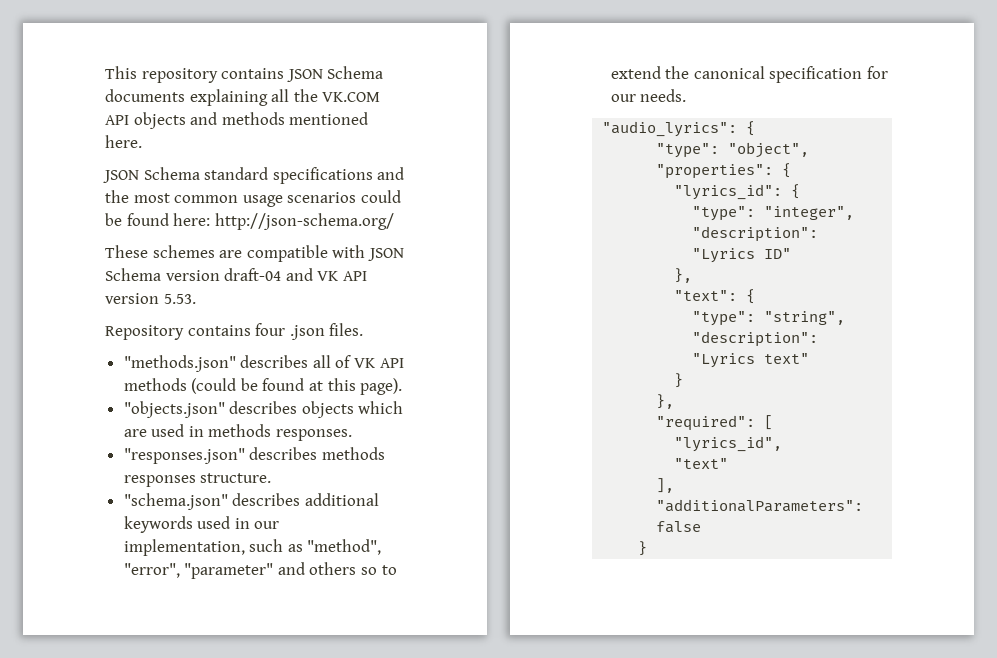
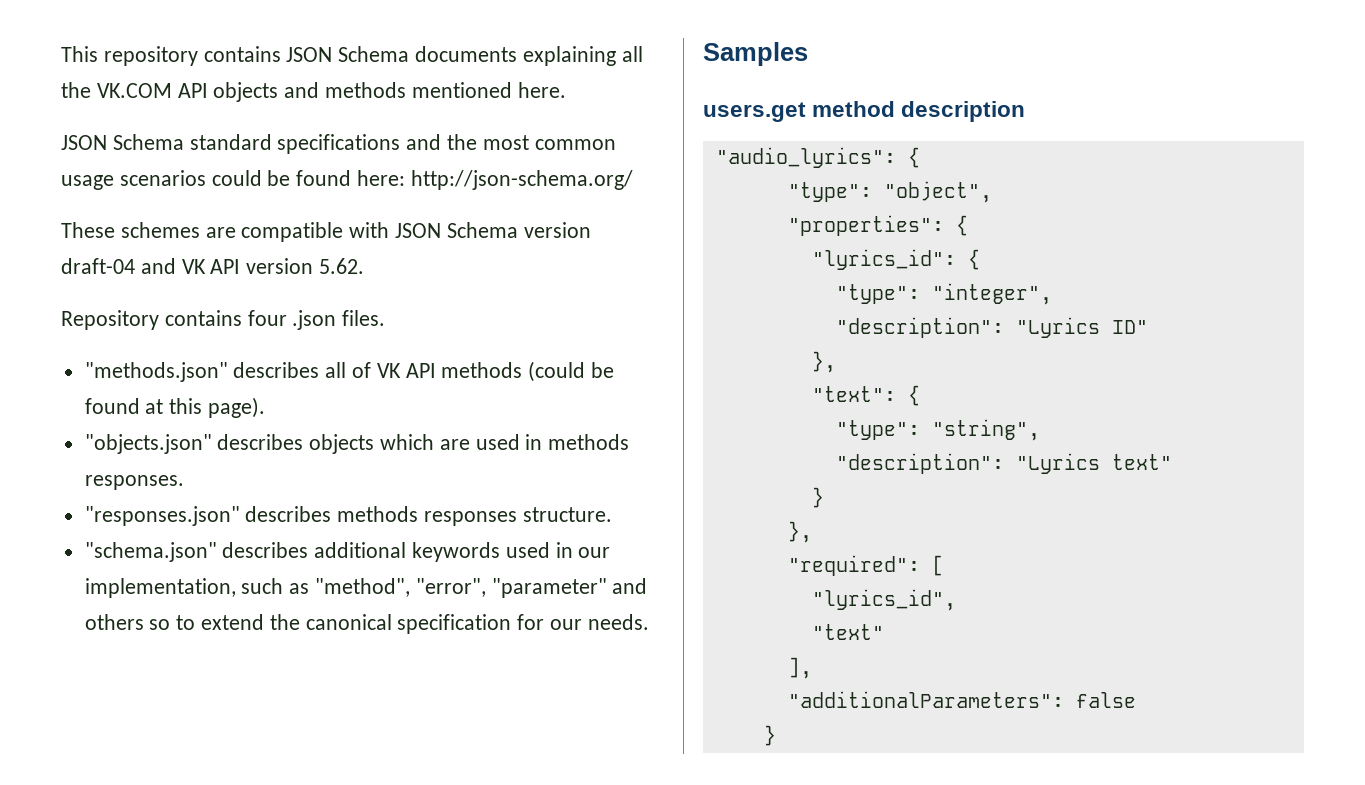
[163,294,196,304] 5.53. -> [319,258,365,274] 5.62.
(687, 95) none -> [703,42,808,66] [703,101,1026,122] // Samples // users.get method description

